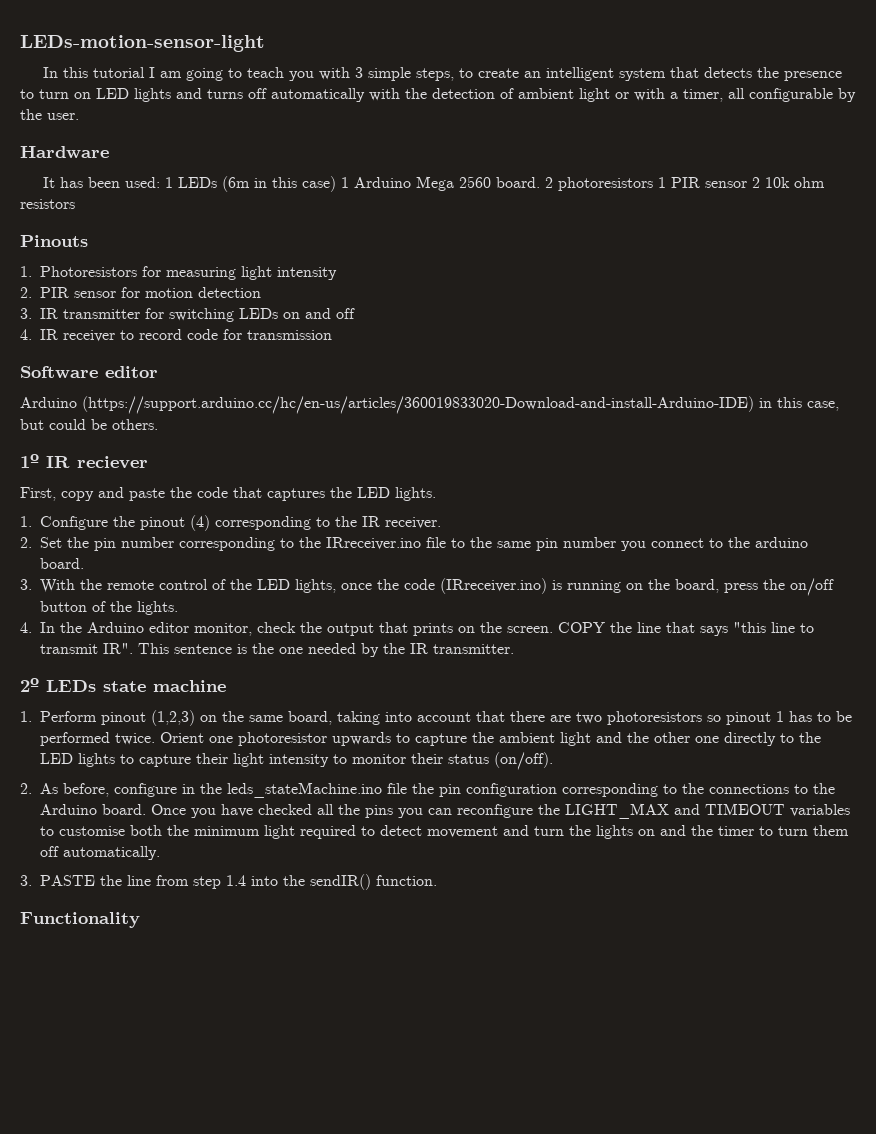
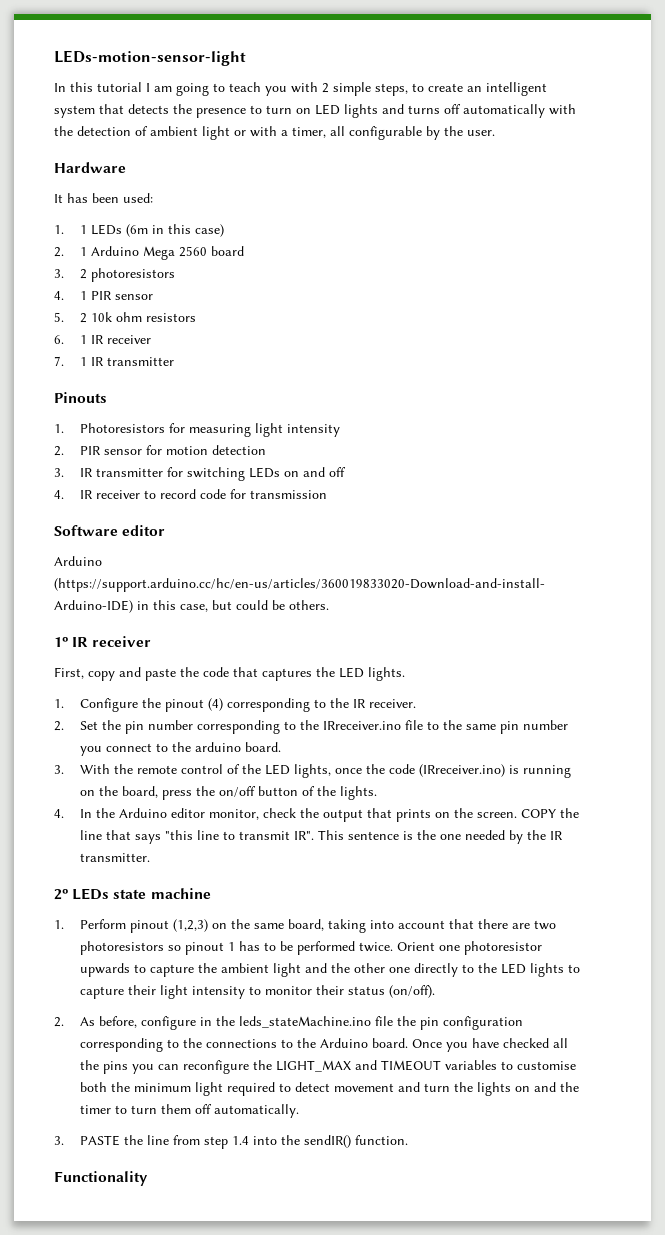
[354,67,363,78] 3 -> [322,83,329,93] 2
(160, 182) none -> [54,225,64,234] // 1.
(336, 184) none -> [54,247,64,257] // 2.
[495,177,540,188] board. -> [210,246,244,256] [54,269,64,278] board // 3.
(653, 184) none -> [54,291,64,300] // 4.
(747, 184) none -> [54,312,64,322] // 5.
(75, 204) none -> [54,335,151,344] [54,356,174,366] // 6. 1 IR receiver // 7. 1 IR transmitter
[77,456,148,469] reciever -> [92,636,152,647] receiver

